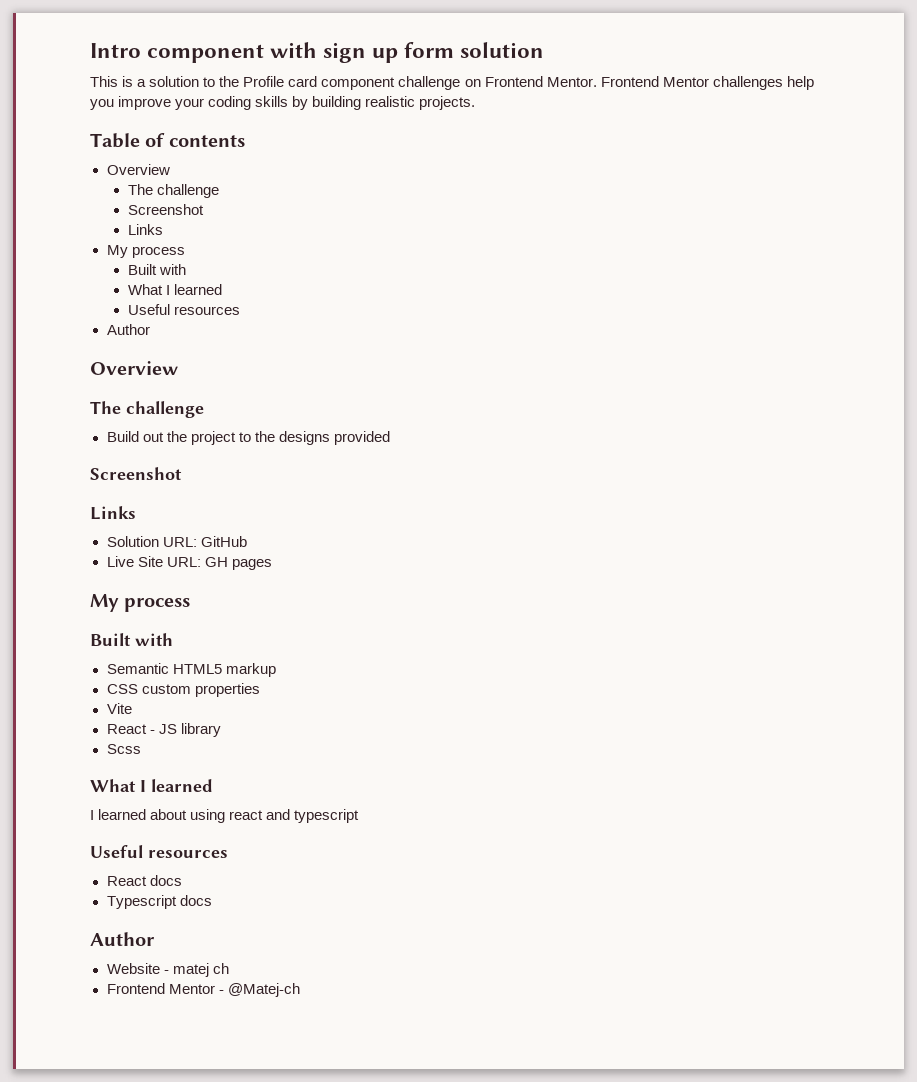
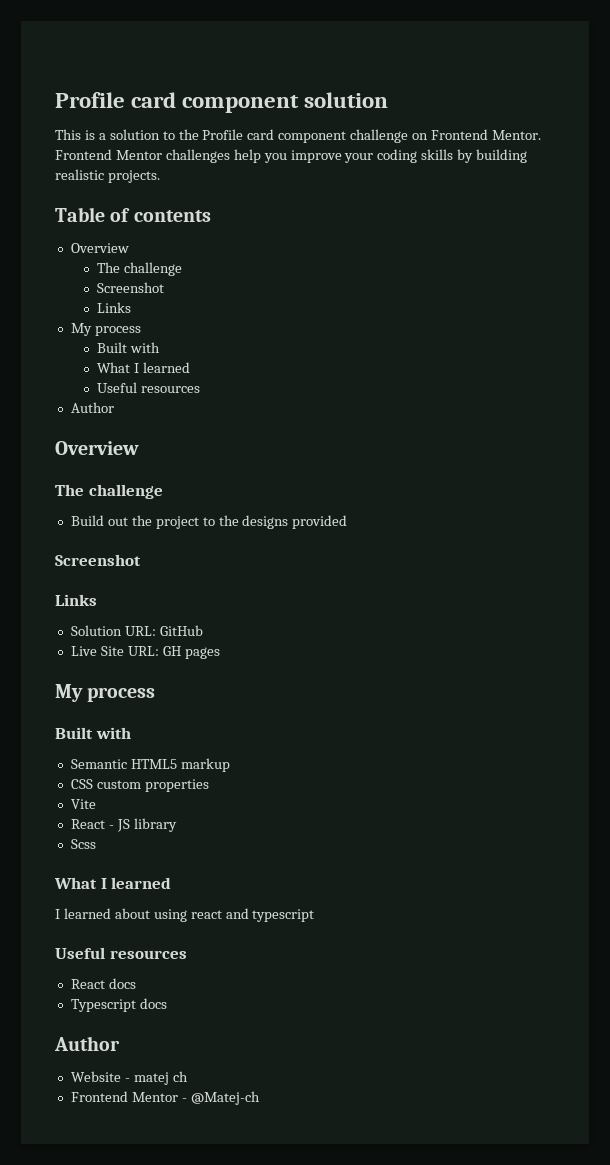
[90,42,455,63] Intro component with sign up form -> [55,92,300,113] Profile card component

